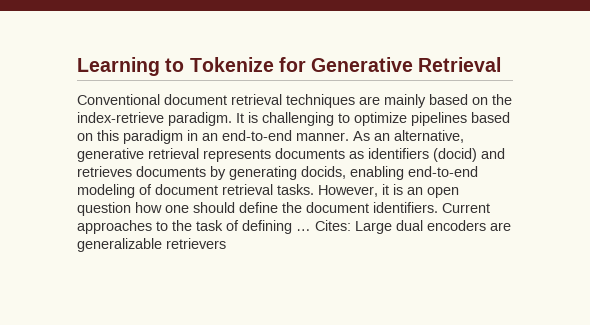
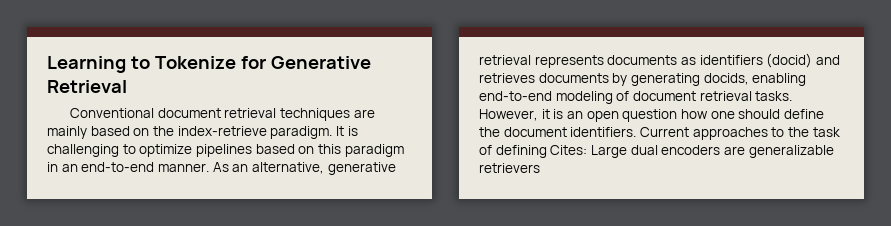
[296,229,311,231] … -> (547, 151) none

